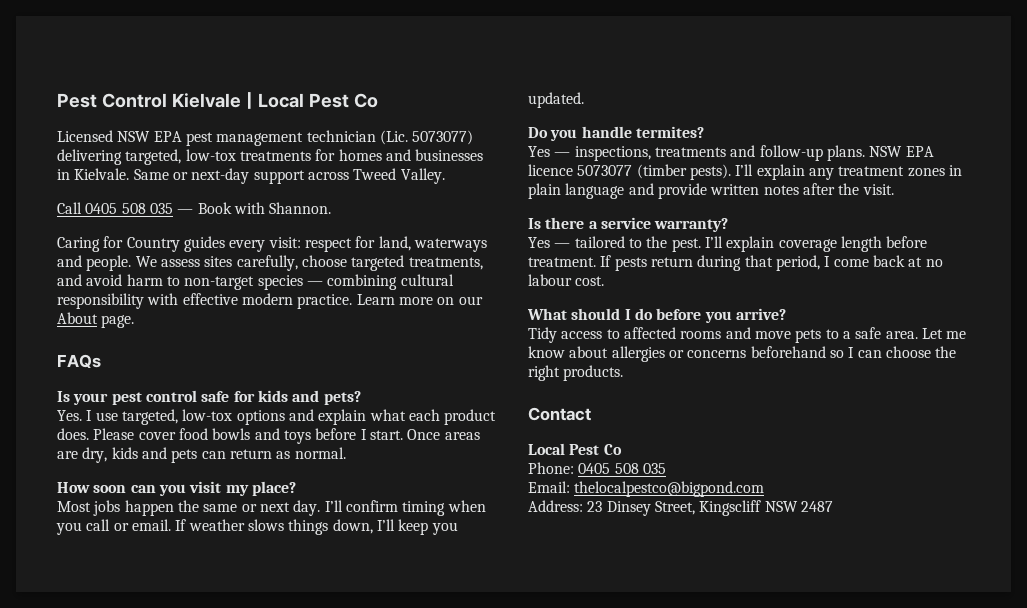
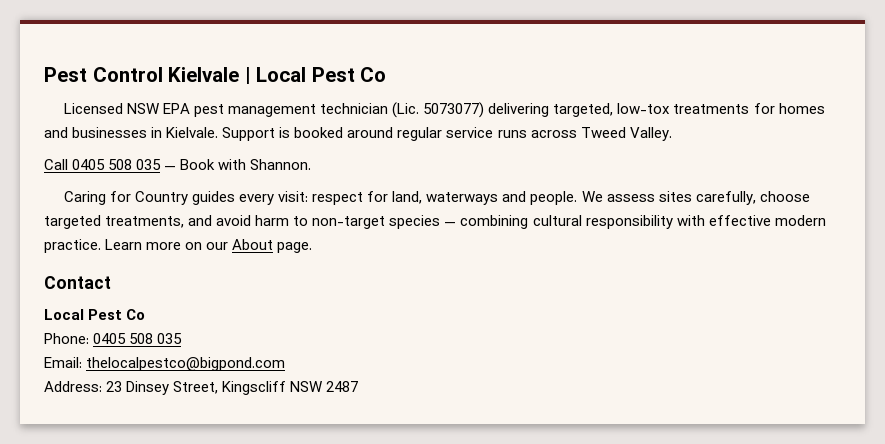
[133,168,305,184] Same or next-day support -> [222,127,527,141] Support is booked around regular service runs
[57,354,101,368] [57,390,361,405] [57,409,497,425] [57,428,480,444] [57,447,346,463] [57,481,296,496] [57,500,486,516] [56,519,458,535] [528,92,584,108] [528,126,704,141] [528,145,934,161] [528,164,962,180] [528,183,894,199] [528,217,729,232] [528,236,928,252] [528,255,943,271] [528,274,605,286] [527,308,786,323] [528,327,967,343] [528,346,957,362] [528,365,624,381] // FAQs // Is your pest control safe for kids and pets? // Yes. I use targeted, low-tox options and explain what each product does. Please cover food bowls and toys before I start. Once areas are dry, kids and pets can return as normal. // How soon can you visit my place? // Most jobs happen the same or next day. I’ll confirm timing when you call or email. If weather slows things down, I’ll keep you updated. // Do you handle termites? // Yes — inspections, treatments and follow-up plans. NSW EPA licence 5073077 (timber pests). I’ll explain any treatment zones in plain language and provide written notes after the visit. // Is there a service warranty? // Yes — tailored to the pest. I’ll explain coverage length before treatment. If pests return during that period, I come back at no labour cost. // What should I do before you arrive? // Tidy access to affected rooms and move pets to a safe area. Let me know about allergies or concerns beforehand so I can choose the right products. -> (313, 247) none

